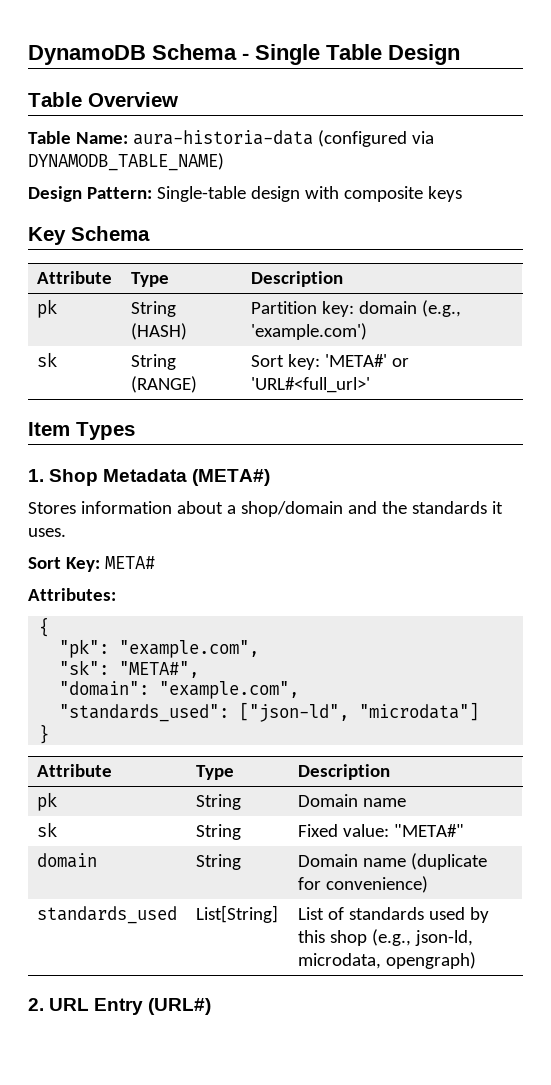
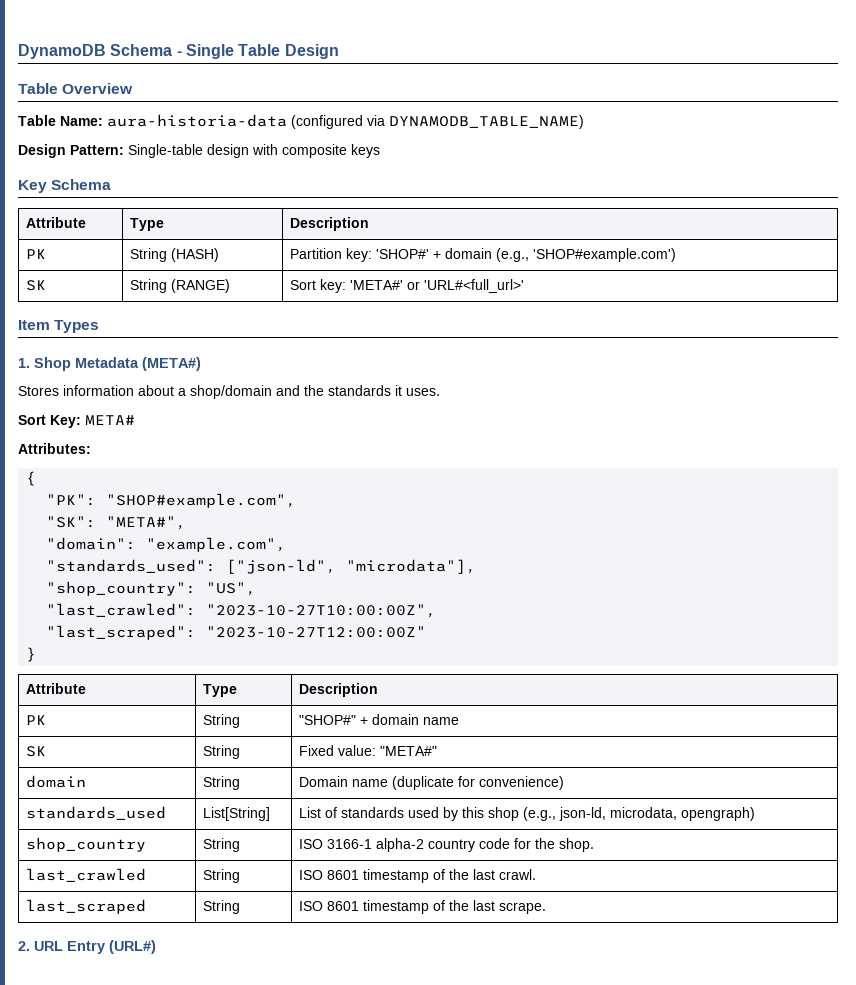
[37,299,58,318] pk -> [26,249,47,259] PK
[359,300,462,317] [251,323,368,340] [37,352,58,367] domain (e.g., 'example.com') // sk -> [376,248,677,262] [26,280,47,291] 'SHOP#' + domain (e.g., 'SHOP#example.com') // SK
[59,639,260,658] [59,660,110,675] "pk": "example.com", // "sk": -> [46,493,297,508] [46,516,97,528] "PK": "SHOP#example.com", // "SK":
[359,702,480,721] "microdata"] -> [346,559,477,574] [46,581,257,596] [46,603,437,618] [46,625,427,640] "microdata"], // "shop_country": "US", // "last_crawled": "2023-10-27T10:00:00Z", // "last_scraped": "2023-10-27T12:00:00Z"
[37,792,58,811] [196,794,242,810] [298,794,359,807] pk | String | Domain -> [26,715,47,725] [203,714,241,728] [299,714,420,725] PK | String | "SHOP#" + domain
[37,822,58,837] sk -> [26,746,47,757] SK
(477, 960) none -> [26,837,147,852] [203,838,241,852] [299,838,595,852] [26,868,147,882] [203,869,241,883] [299,869,537,883] [26,899,147,914] [203,900,241,914] [299,900,547,914] // shop_country | String | ISO 3166-1 alpha-2 country code for the shop. // last_crawled | String | ISO 8601 timestamp of the last crawl. // last_scraped | String | ISO 8601 timestamp of the last scrape.

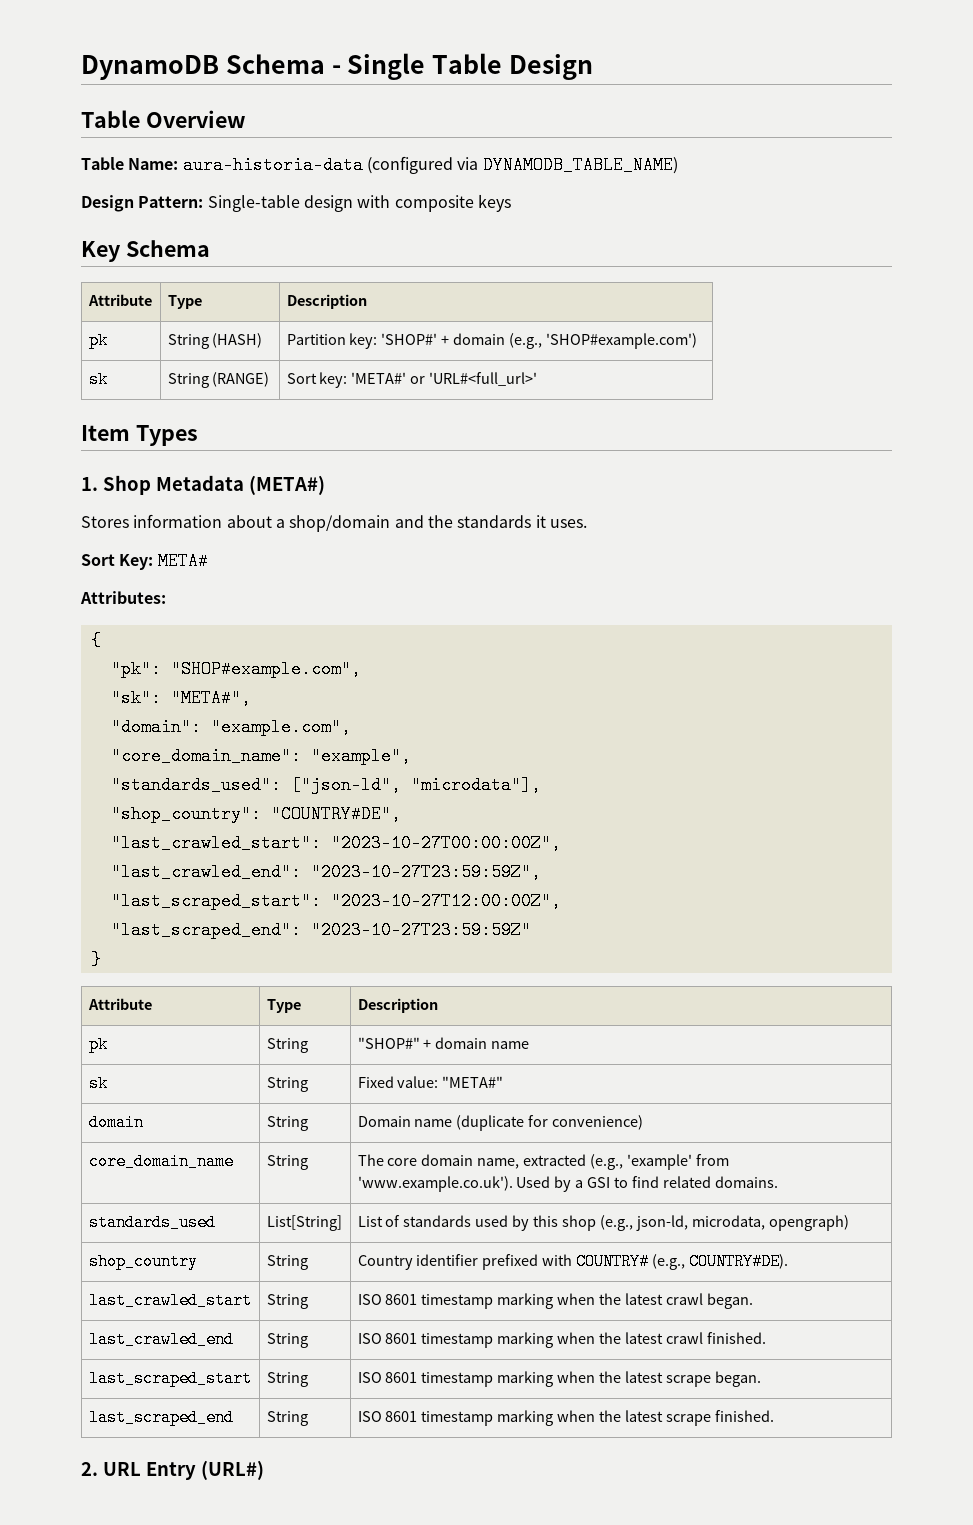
[26,249,47,259] PK -> [88,332,108,349] pk
[26,280,47,291] SK -> [88,371,108,388] sk
[46,494,97,506] "PK": -> [110,660,161,678] "pk":
[46,516,97,528] "SK": -> [110,689,161,707] "sk":
(287, 544) none -> [110,747,411,765] // "core_domain_name": "example",
[206,582,257,596] [46,603,437,618] [46,625,427,640] "US", // "last_crawled": "2023-10-27T10:00:00Z", // "last_scraped": "2023-10-27T12:00:00Z" -> [270,805,401,823] [110,834,561,852] [110,863,541,881] [110,892,561,910] [110,921,531,939] "COUNTRY#DE", // "last_crawled_start": "2023-10-27T00:00:00Z", // "last_crawled_end": "2023-10-27T23:59:59Z", // "last_scraped_start": "2023-10-27T12:00:00Z", // "last_scraped_end": "2023-10-27T23:59:59Z"
[26,715,47,725] PK -> [88,1036,108,1053] pk
[26,746,47,757] SK -> [88,1075,108,1092] sk
(565, 783) none -> [88,1153,234,1170] [266,1155,308,1170] [357,1154,729,1170] [357,1176,778,1192] // core_domain_name | String | The core domain name, extracted (e.g., 'example' from 'www.example.co.uk'). Used by a GSI to find related domains.
[299,838,595,852] [26,868,147,882] [203,869,241,883] [299,869,537,883] [26,899,147,914] [203,900,241,914] [299,900,547,914] ISO 3166-1 alpha-2 country code for the shop. // last_crawled | String | ISO 8601 timestamp of the last crawl. // last_scraped | String | ISO 8601 timestamp of the last scrape. -> [357,1253,789,1270] [88,1292,252,1309] [266,1294,308,1309] [357,1293,753,1309] [88,1331,234,1348] [266,1333,308,1348] [357,1332,766,1348] [88,1370,252,1387] [266,1372,308,1387] [357,1371,761,1387] [88,1409,234,1426] [266,1411,308,1426] [357,1410,774,1426] Country identifier prefixed with COUNTRY# (e.g., COUNTRY#DE). // last_crawled_start | String | ISO 8601 timestamp marking when the latest crawl began. // last_crawled_end | String | ISO 8601 timestamp marking when the latest crawl finished. // last_scraped_start | String | ISO 8601 timestamp marking when the latest scrape began. // last_scraped_end | String | ISO 8601 timestamp marking when the latest scrape finished.

